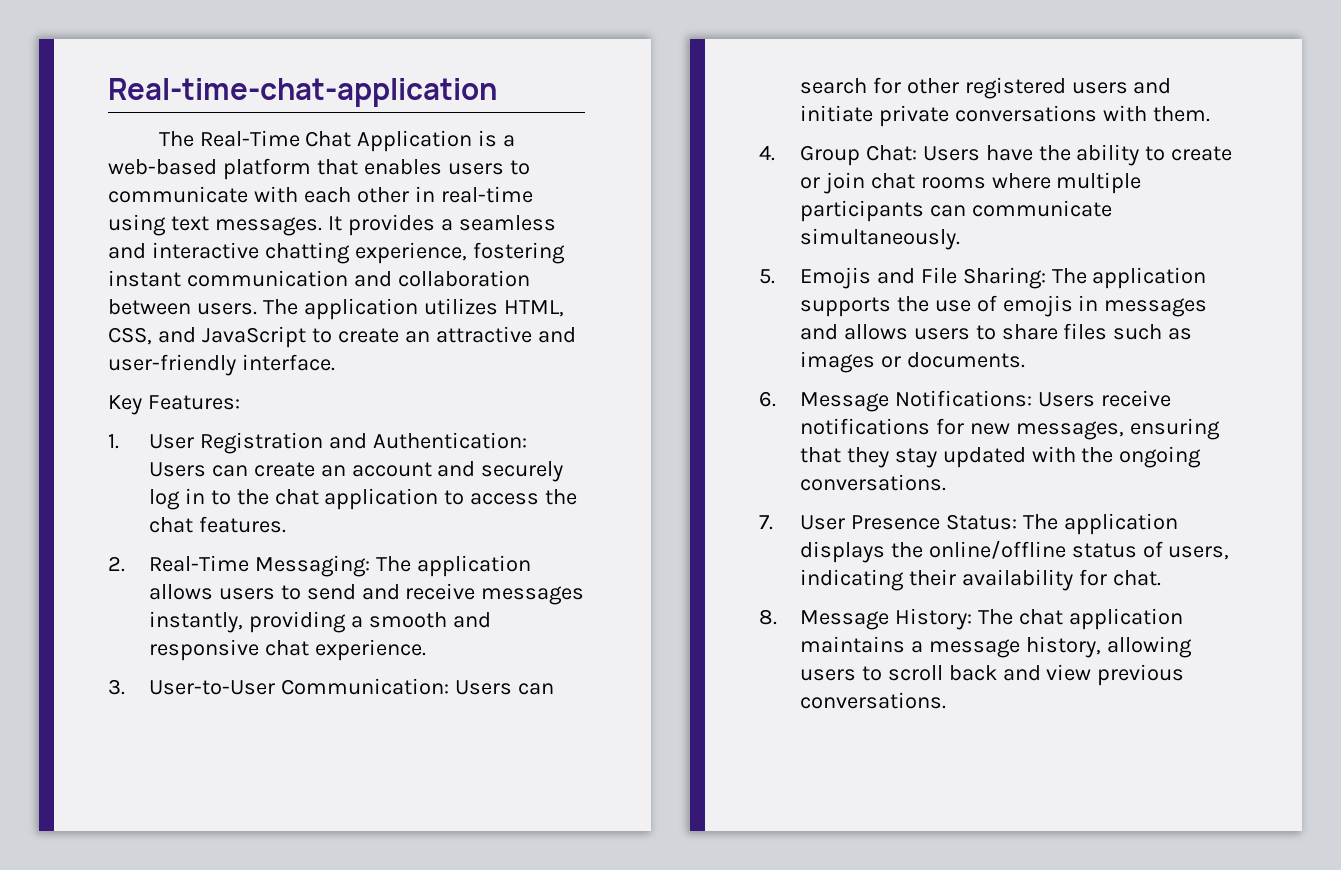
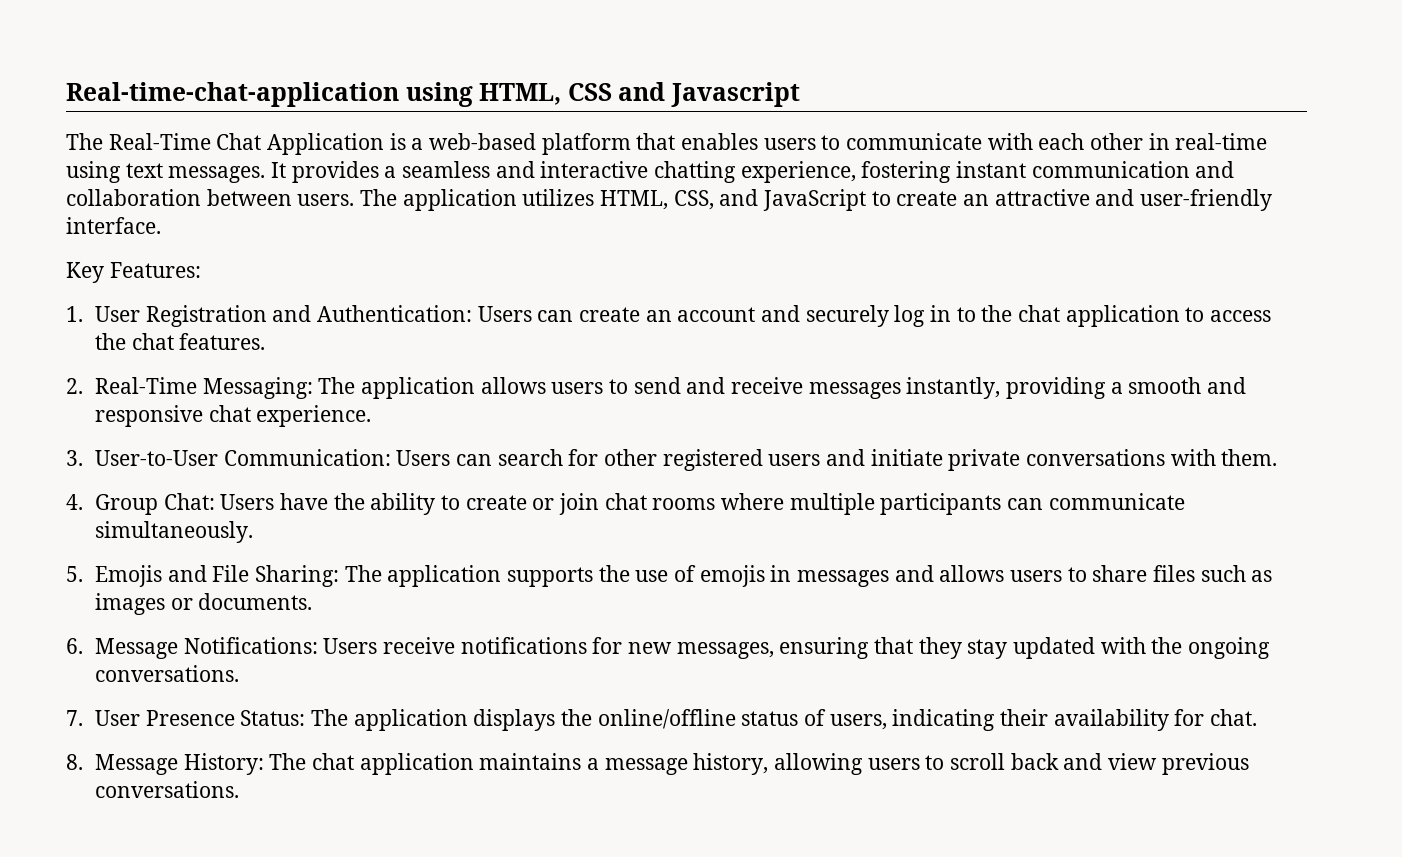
(497, 92) none -> [405,82,801,107] using HTML, CSS and Javascript

